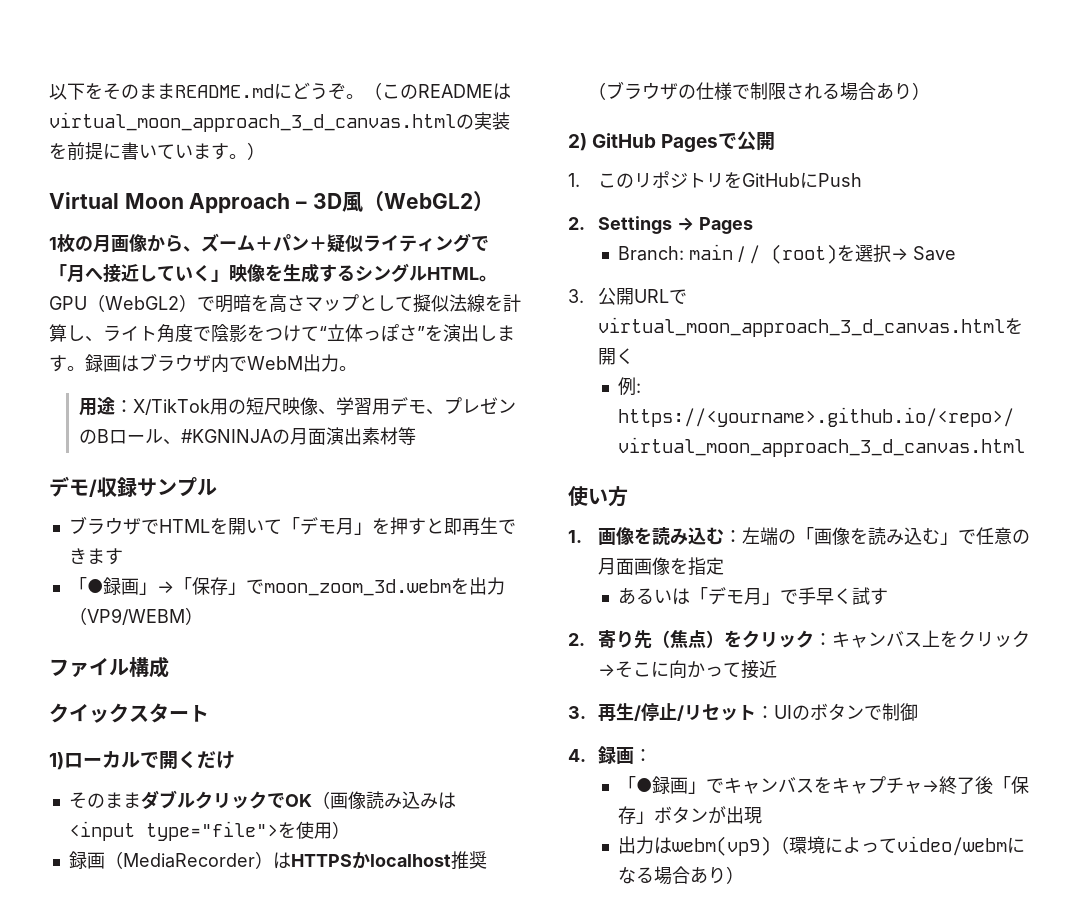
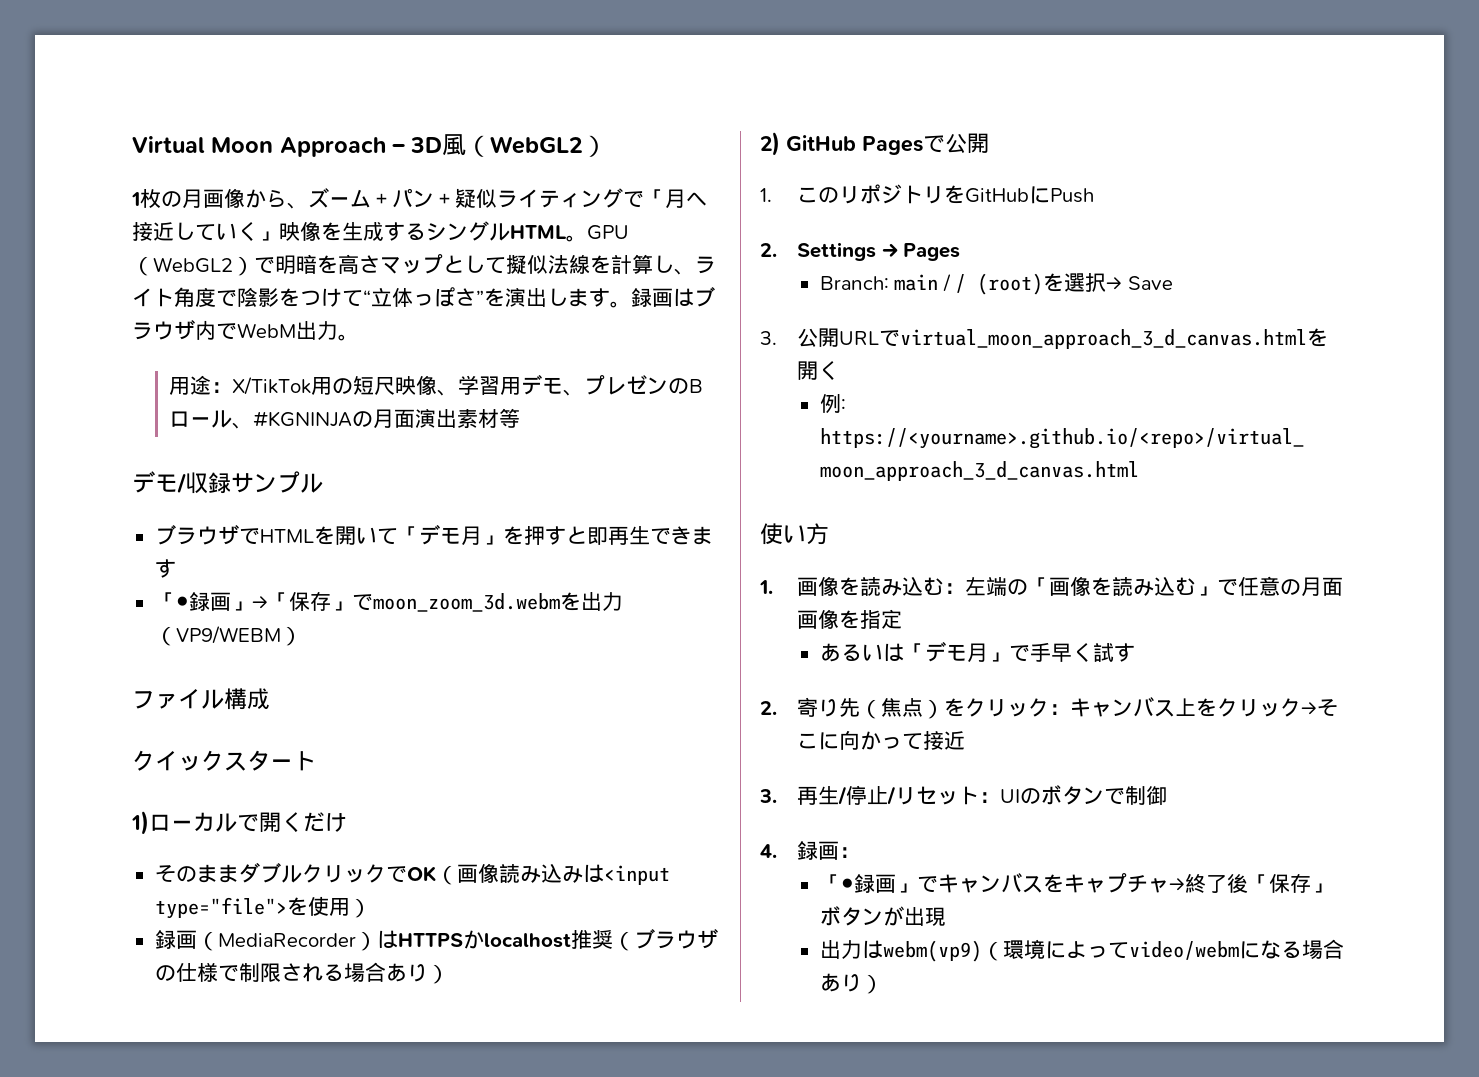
[49,82,511,100] [49,112,510,132] [49,142,265,160] 以下をそのままREADME.mdにどうぞ。（このREADMEはvirtual_moon_approach_3_d_canvas.htmlの実装を前提に書いています。） // -> (132, 144) none

